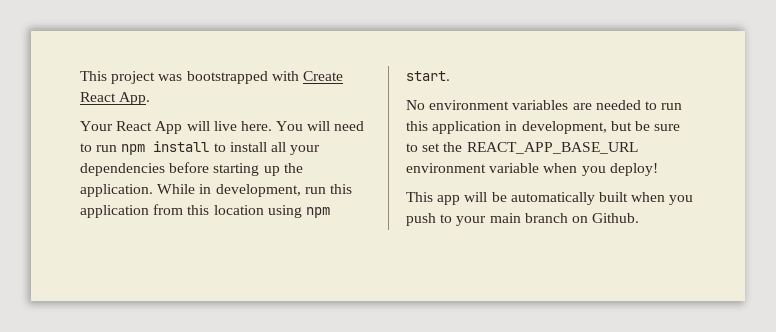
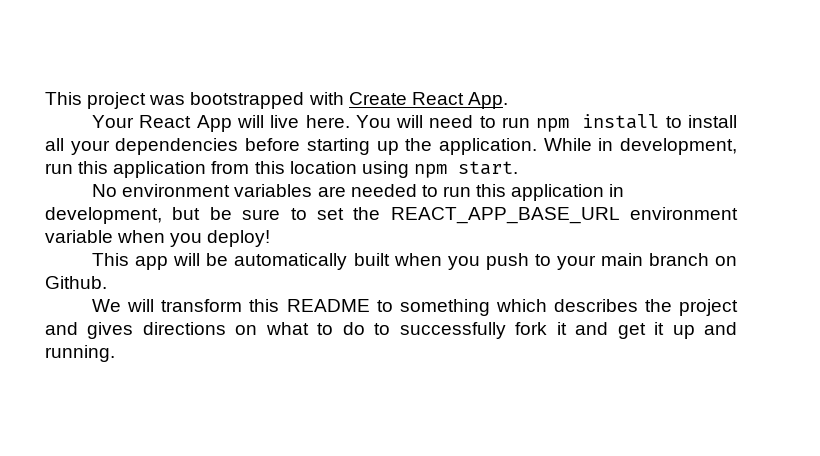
(640, 218) none -> [92,299,739,316] [45,322,737,339] [45,345,115,362] // We will transform this README to something which describes the project and gives directions on what to do to successfully fork it and get it up and running.

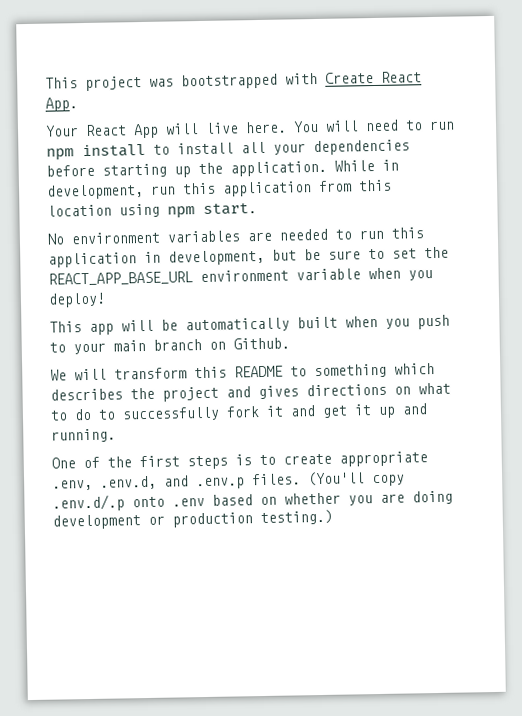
(115, 353) none -> [51,451,428,470] [52,471,405,491] [52,490,453,512] [52,509,333,530] // One of the first steps is to create appropriate .env, .env.d, and .env.p files. (You'll copy .env.d/.p onto .env based on whether you are doing development or production testing.)

